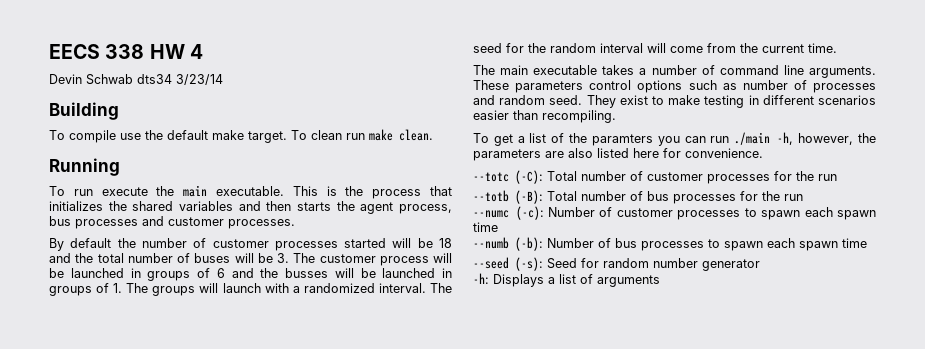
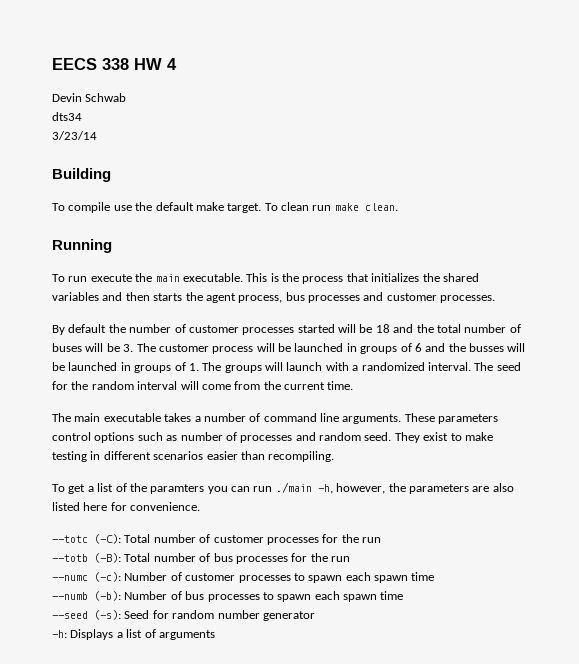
(133, 79) none -> (127, 97) //
(172, 79) none -> (82, 116) //

